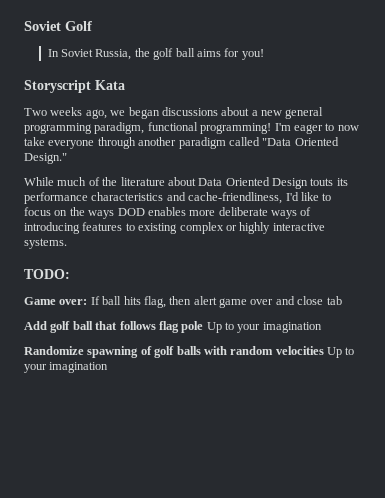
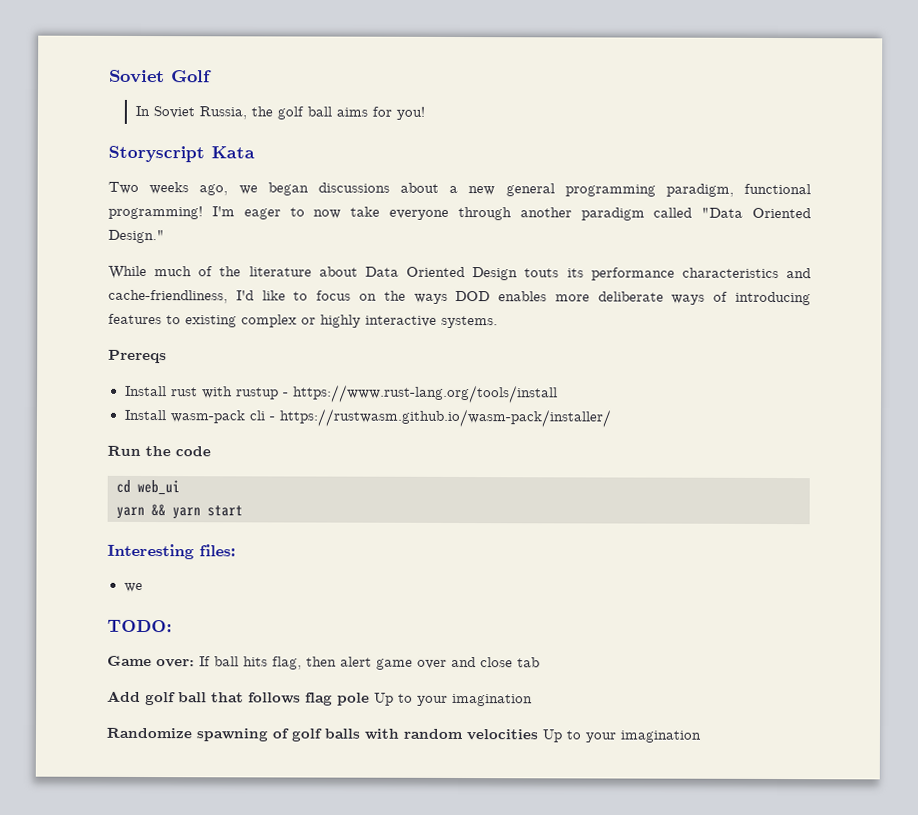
(67, 243) none -> [108,349,167,364] [124,384,558,404] [123,408,611,428] [107,445,211,457] [116,479,180,496] [116,504,243,520] [107,543,236,560] [123,582,143,593] // Prereqs // Install rust with rustup - https://www.rust-lang.org/tools/install // Install wasm-pack cli - https://rustwasm.github.io/wasm-pack/installer/ // Run the code // cd web_ui // yarn && yarn start // Interesting files: // we

